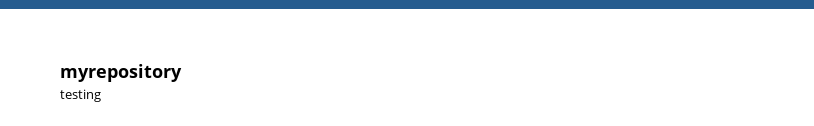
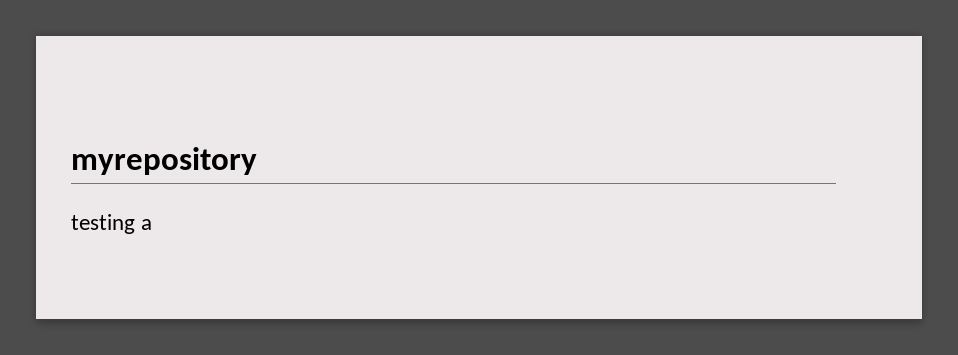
(101, 95) none -> [141,219,153,230] a

